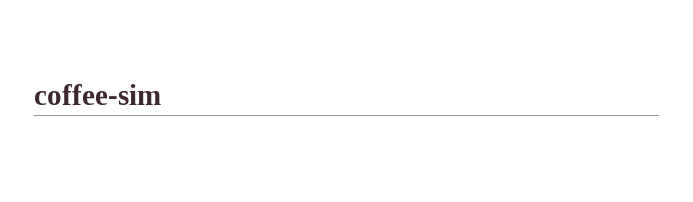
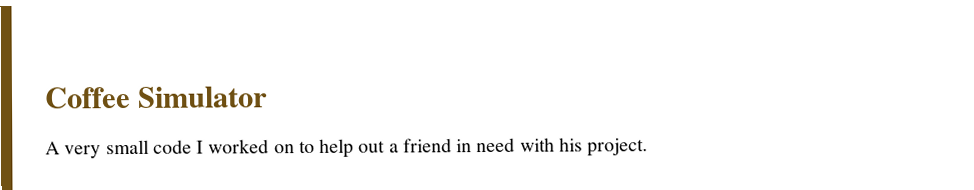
[34,84,161,105] coffee-sim -> [44,86,269,109] [45,137,649,159] Coffee Simulator // A very small code I worked on to help out a friend in need with his project.

